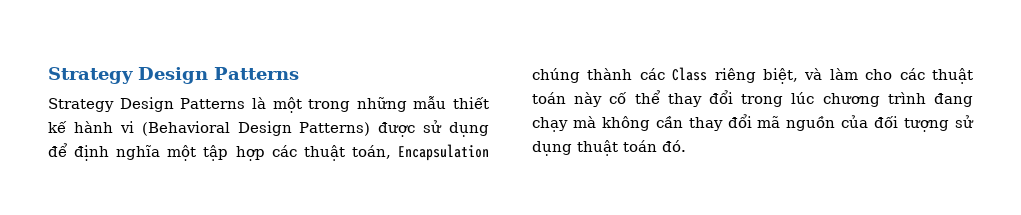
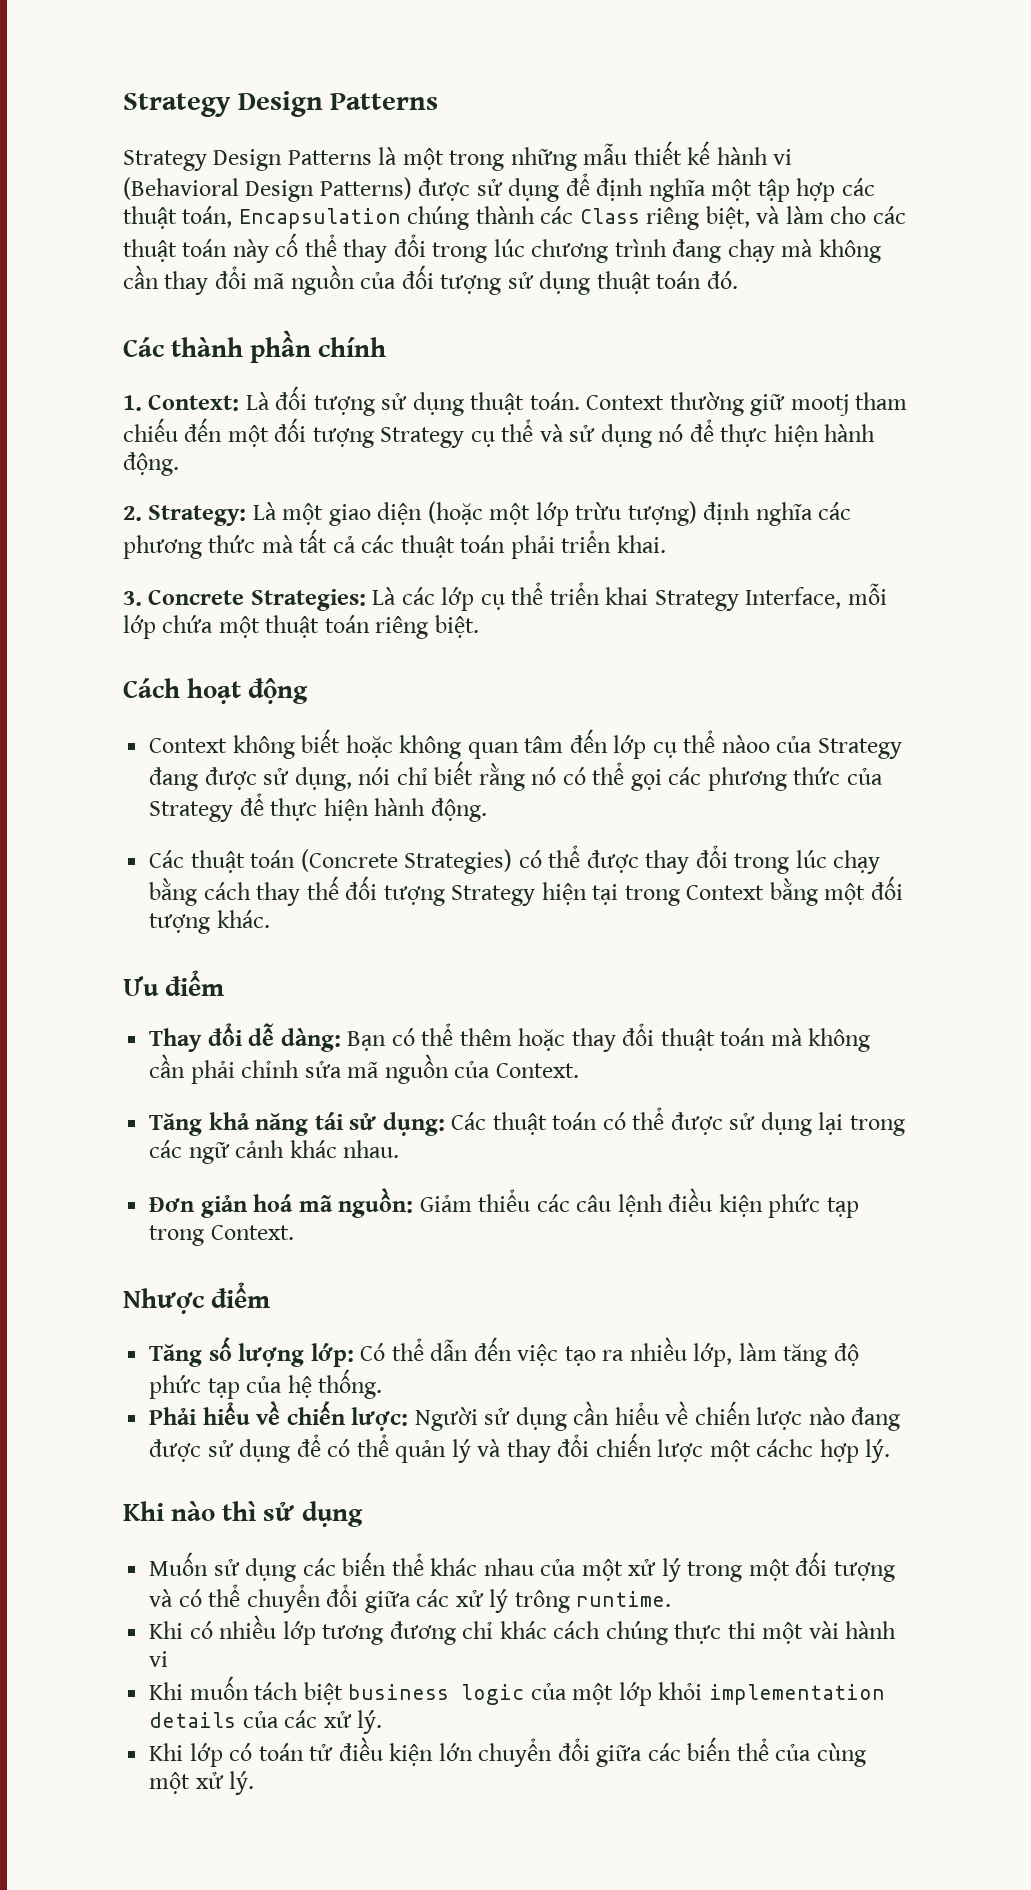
(686, 146) none -> [123,330,387,363] [123,386,908,416] [123,418,876,448] [123,452,179,476] [123,501,852,526] [123,529,666,559] [123,582,887,611] [123,615,479,639] [123,678,309,704] [149,729,902,759] [149,761,883,791] [149,793,487,822] [149,845,881,874] [149,876,903,906] [149,910,270,934] [123,970,225,996] [149,1023,871,1052] [149,1054,579,1084] [149,1107,905,1136] [149,1140,400,1164] [149,1188,859,1218] [149,1225,294,1246] [123,1282,271,1314] [149,1337,859,1367] [149,1369,383,1399] [149,1401,901,1431] [149,1433,891,1463] [123,1501,363,1527] [149,1552,895,1582] [149,1584,672,1613] [149,1615,897,1645] [149,1651,169,1667] [149,1676,885,1706] [149,1710,383,1734] [149,1737,866,1767] [149,1771,255,1795] // Các thành phần chính // 1. Context: Là đối tượng sử dụng thuật toán. Context thường giữ mootj tham chiếu đến một đối tượng Strategy cụ thể và sử dụng nó để thực hiện hành động. // 2. Strategy: Là một giao diện (hoặc một lớp trừu tượng) định nghĩa các phương thức mà tất cả các thuật toán phải triển khai. // 3. Concrete Strategies: Là các lớp cụ thể triển khai Strategy Interface, mỗi lớp chứa một thuật toán riêng biệt. // Cách hoạt động // Context không biết hoặc không quan tâm đến lớp cụ thể nàoo của Strategy đang được sử dụng, nói chỉ biết rằng nó có thể gọi các phương thức của Strategy để thực hiện hành động. // Các thuật toán (Concrete Strategies) có thể được thay đổi trong lúc chạy bằng cách thay thế đối tượng Strategy hiện tại trong Context bằng một đối tượng khác. // Ưu điểm // Thay đổi dễ dàng: Bạn có thể thêm hoặc thay đổi thuật toán mà không cần phải chỉnh sửa mã nguồn của Context. // Tăng khả năng tái sử dụng: Các thuật toán có thể được sử dụng lại trong các ngữ cảnh khác nhau. // Đơn giản hoá mã nguồn: Giảm thiểu các câu lệnh điều kiện phức tạp trong Context. // Nhược điểm // Tăng số lượng lớp: Có thể dẫn đến việc tạo ra nhiều lớp, làm tăng độ phức tạp của hệ thống. // Phải hiểu về chiến lược: Người sử dụng cần hiểu về chiến lược nào đang được sử dụng để có thể quản lý và thay đổi chiến lược một cáchc hợp lý. // Khi nào thì sử dụng // Muốn sử dụng các biến thể khác nhau của một xử lý trong một đối tượng và có thể chuyển đổi giữa các xử lý trông runtime. // Khi có nhiều lớp tương đương chỉ khác cách chúng thực thi một vài hành vi // Khi muốn tách biệt business logic của một lớp khỏi implementation details của các xử lý. // Khi lớp có toán tử điều kiện lớn chuyển đổi giữa các biến thể của cùng một xử lý.

